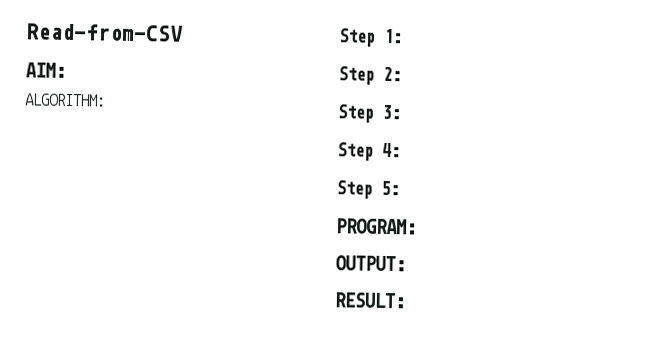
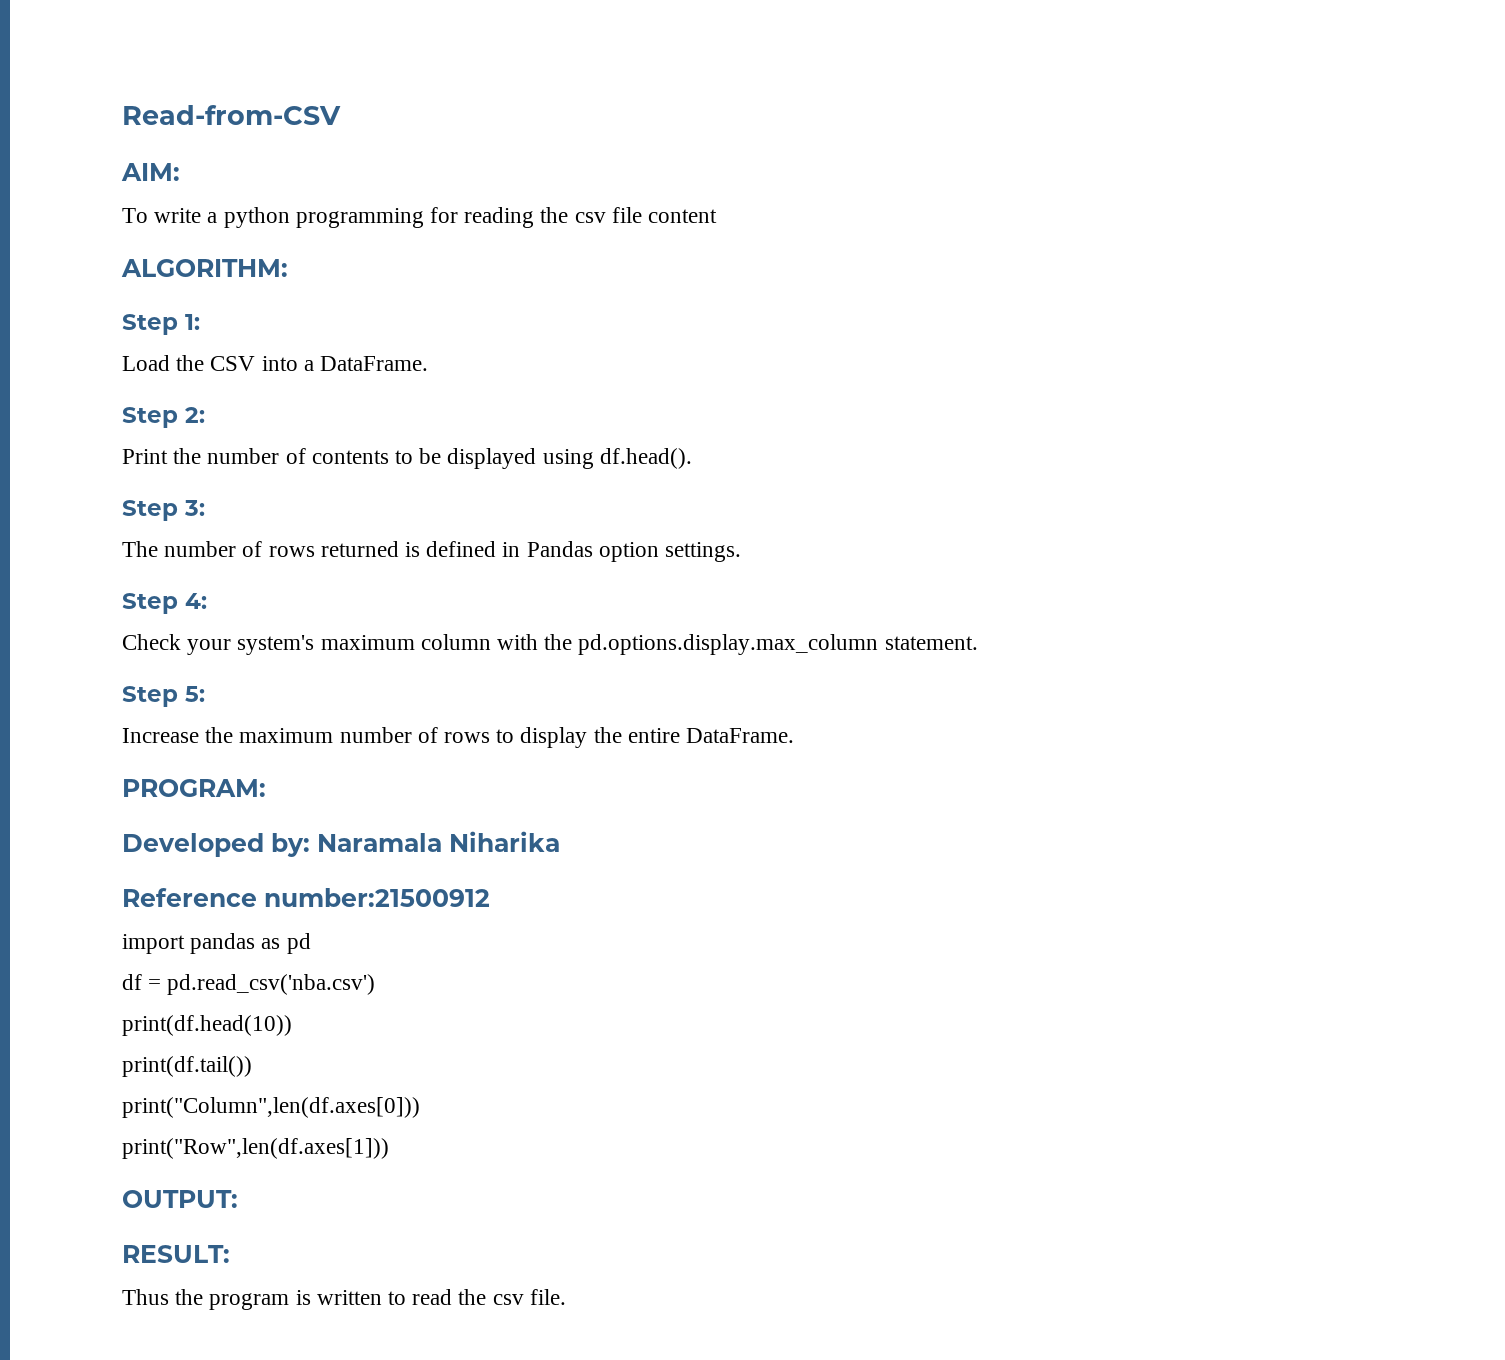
[24,93,106,107] [338,28,403,47] [338,66,402,85] [337,104,402,123] [337,142,401,161] [336,180,400,199] [335,218,417,235] [335,255,406,272] [334,292,406,309] ALGORITHM: // Step 1: // Step 2: // Step 3: // Step 4: // Step 5: // PROGRAM: // OUTPUT: // RESULT: -> [122,207,718,228] [121,259,288,277] [122,314,200,335] [122,355,429,371] [122,407,205,428] [122,448,692,469] [122,500,205,521] [122,541,742,562] [122,593,207,614] [122,634,978,655] [122,686,205,707] [122,727,795,748] [122,779,266,797] [122,831,560,857] [122,888,490,907] [122,933,311,954] [122,974,376,995] [122,1015,292,1036] [122,1056,252,1077] [122,1097,420,1118] [122,1138,389,1159] [122,1190,238,1208] [122,1245,230,1263] [122,1289,566,1310] To write a python programming for reading the csv file content // ALGORITHM: // Step 1: // Load the CSV into a DataFrame. // Step 2: // Print the number of contents to be displayed using df.head(). // Step 3: // The number of rows returned is defined in Pandas option settings. // Step 4: // Check your system's maximum column with the pd.options.display.max_column statement. // Step 5: // Increase the maximum number of rows to display the entire DataFrame. // PROGRAM: // Developed by: Naramala Niharika // Reference number:21500912 // import pandas as pd // df = pd.read_csv('nba.csv') // print(df.head(10)) // print(df.tail()) // print("Column",len(df.axes[0])) // print("Row",len(df.axes[1])) // OUTPUT: // RESULT: // Thus the program is written to read the csv file.

